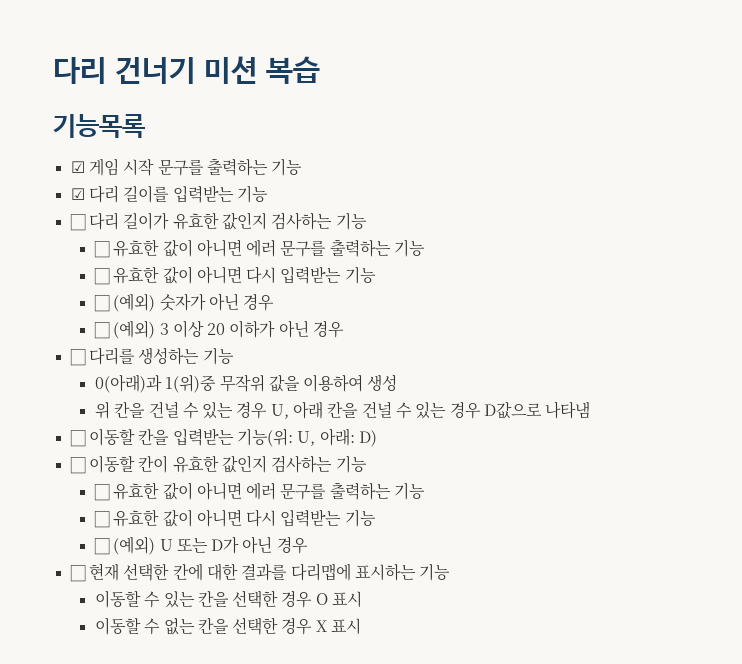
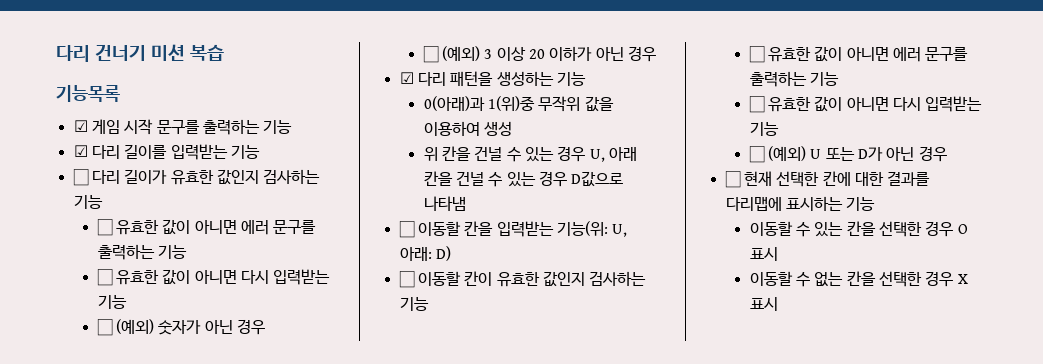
[69,347,135,366] ☐ 다리를 -> [399,71,494,86] ☑ 다리 패턴을

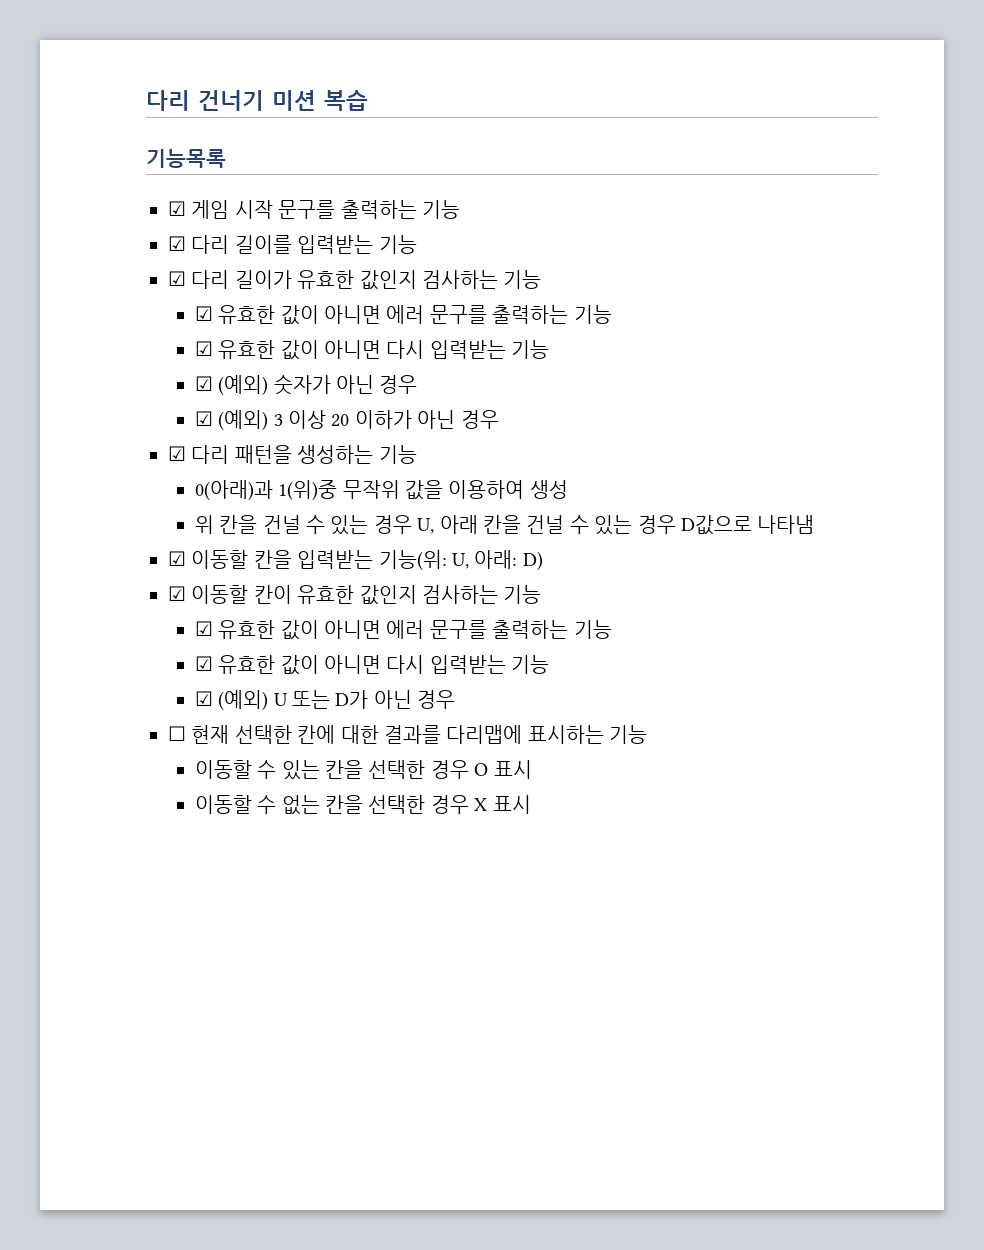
[72,169,89,186] ☐ -> [168,271,186,286] ☑
[96,219,317,236] [97,244,188,260] [96,269,331,286] [97,295,127,309] [96,319,113,336] ☐ 유효한 값이 아니면 에러 문구를 출력하는 기능 // ☐ 유효한 값이 아니면 다시 입력받는 기능 // ☐ -> [194,305,612,325] [194,340,550,360] [194,376,213,391] ☑ 유효한 값이 아니면 에러 문구를 출력하는 기능 // ☑ 유효한 값이 아니면 다시 입력받는 기능 // ☑
[422,46,439,63] ☐ -> [194,411,213,426] ☑
[398,221,415,238] ☐ -> [168,551,186,566] ☑
[398,271,415,288] ☐ -> [168,586,186,601] ☑
[748,46,969,63] [749,71,840,87] [748,96,983,113] [749,122,779,136] [748,146,765,163] ☐ 유효한 값이 아니면 에러 문구를 출력하는 기능 // ☐ 유효한 값이 아니면 다시 입력받는 기능 // ☐ -> [194,620,612,640] [194,655,550,675] [194,691,213,706] ☑ 유효한 값이 아니면 에러 문구를 출력하는 기능 // ☑ 유효한 값이 아니면 다시 입력받는 기능 // ☑

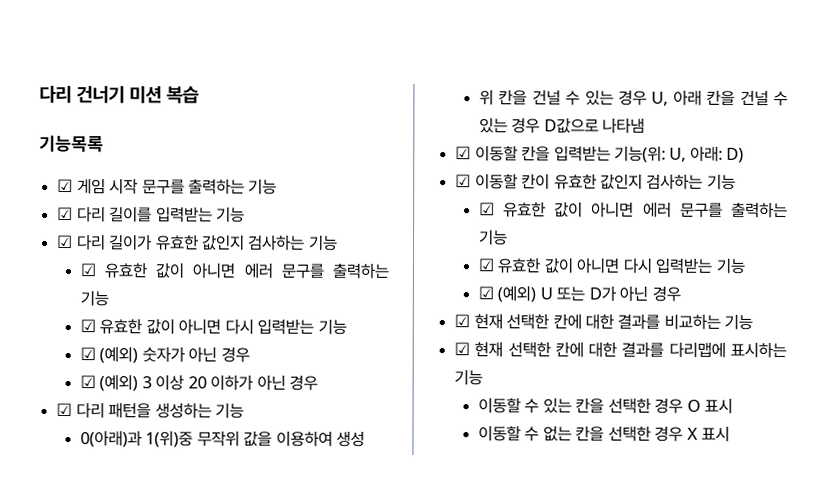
[168,726,186,741] ☐ -> [454,313,754,330] [454,342,471,356] ☑ 현재 선택한 칸에 대한 결과를 비교하는 기능 // ☑

